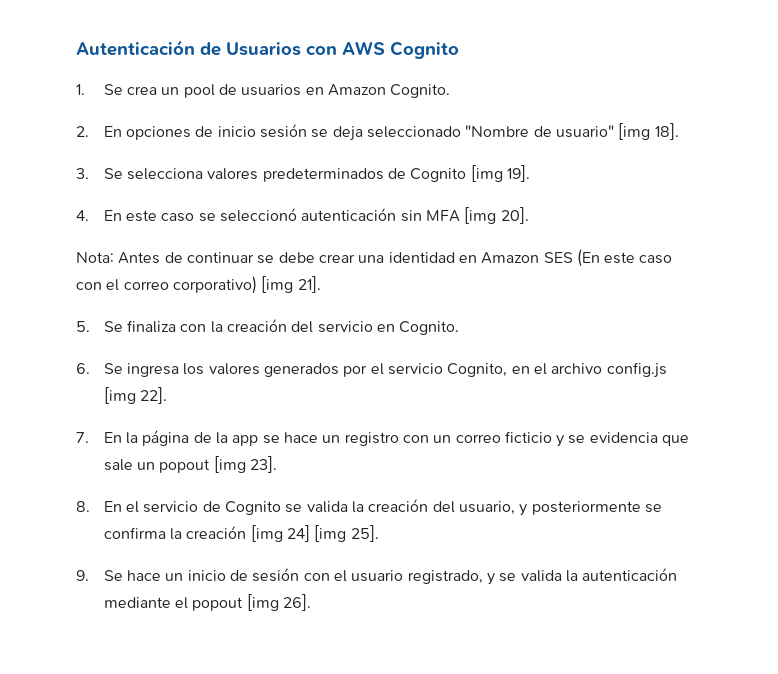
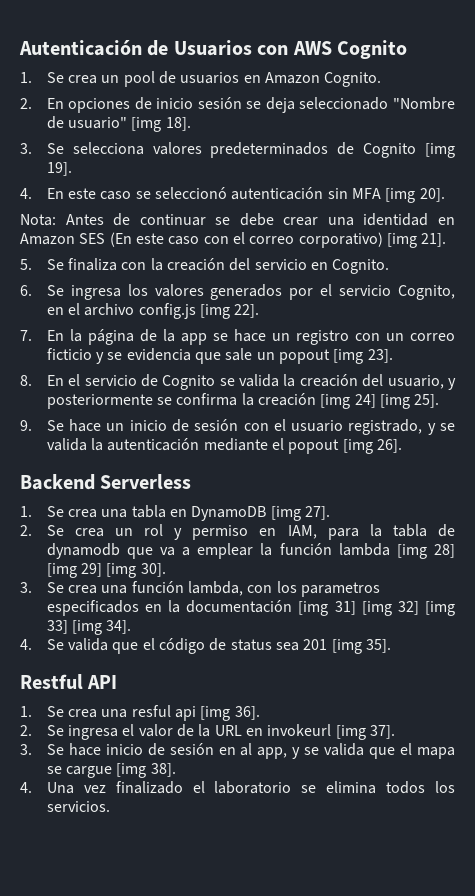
(311, 602) none -> [20,474,192,490] [20,505,331,521] [20,524,455,540] [46,543,455,559] [46,563,166,578] [20,581,381,597] [46,600,456,616] [46,620,132,635] [20,638,392,654] [20,674,118,689] [20,705,260,721] [20,724,396,740] [20,743,455,759] [46,763,176,778] [20,781,456,794] [46,801,110,812] // Backend Serverless // 1. Se crea una tabla en DynamoDB [img 27]. // 2. Se crea un rol y permiso en IAM, para la tabla de dynamodb que va a emplear la función lambda [img 28] [img 29] [img 30]. // 3. Se crea una función lambda, con los parametros especificados en la documentación [img 31] [img 32] [img 33] [img 34]. // 4. Se valida que el código de status sea 201 [img 35]. // Restful API // 1. Se crea una resful api [img 36]. // 2. Se ingresa el valor de la URL en invokeurl [img 37]. // 3. Se hace inicio de sesión en al app, y se valida que el mapa se cargue [img 38]. // 4. Una vez finalizado el laboratorio se elimina todos los servicios.

